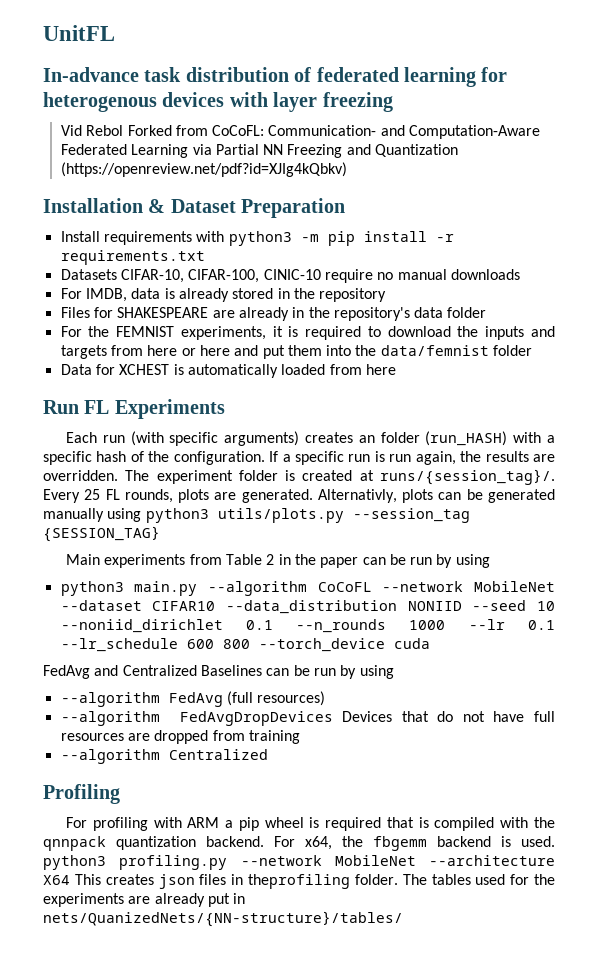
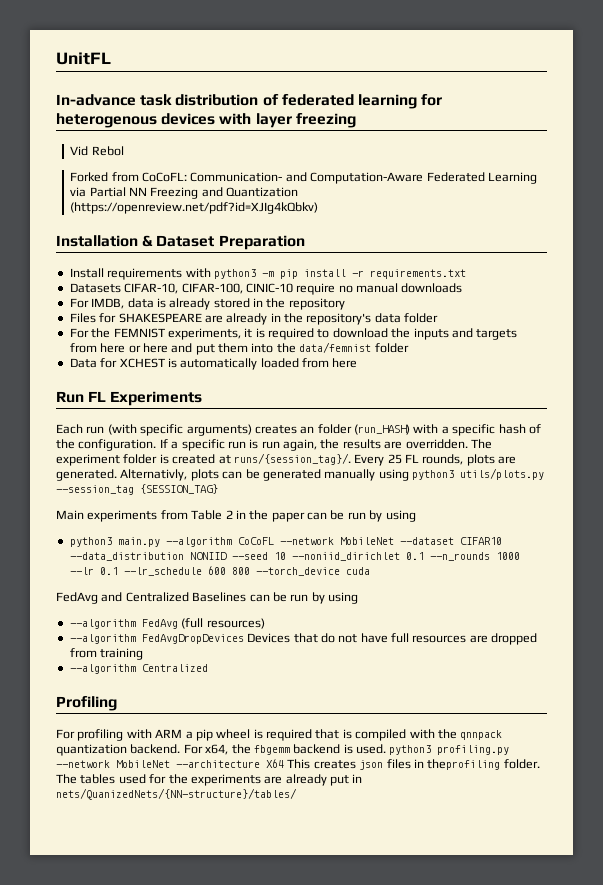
(124, 130) none -> (124, 151) //

